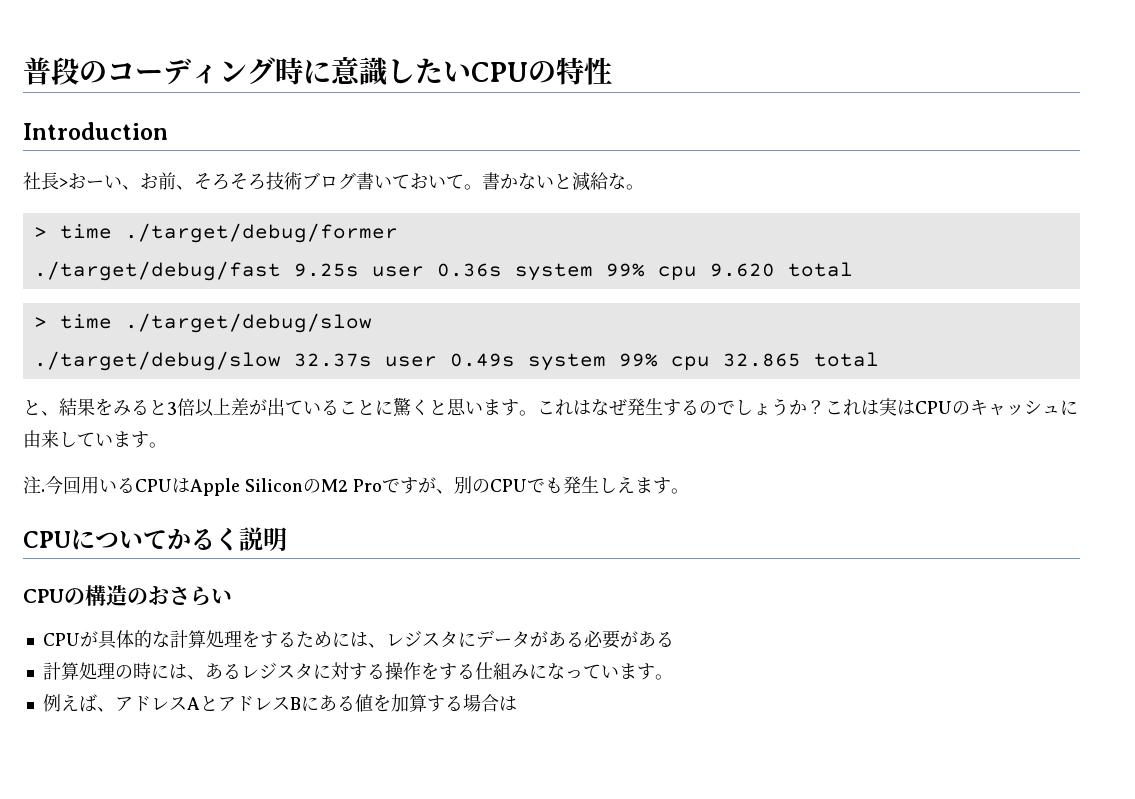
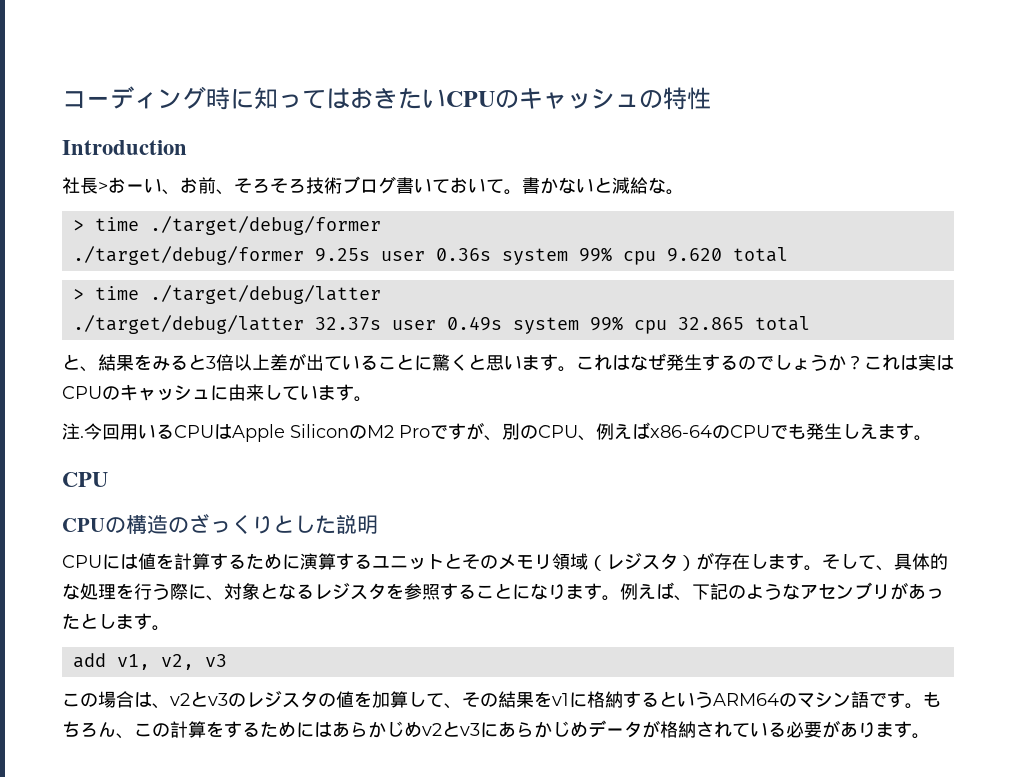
[23,57,107,85] 普段の -> (62, 99) none
[331,56,528,86] 意識したいCPU -> [254,87,639,109] 知ってはおきたいCPUのキャッシュ
[33,261,281,281] ./target/debug/fast -> [72,246,304,265] ./target/debug/former
[124,313,372,333] [33,351,281,371] ./target/debug/slow // ./target/debug/slow -> [149,285,381,304] [72,315,304,334] ./target/debug/latter // ./target/debug/latter
(527, 485) none -> [578,422,770,441] 、例えばx86-64のCPU
[71,527,287,551] についてかるく説明 -> (108, 479) none
[148,586,232,606] [42,630,674,649] [42,662,673,680] [42,694,517,712] おさらい // CPUが具体的な計算処理をするためには、レジスタにデータがある必要がある // 計算処理の時には、あるレジスタに対する操作をする仕組みになっています。 // 例えば、アドレスAとアドレスBにある値を加算する場合は -> [189,514,378,534] [62,552,948,571] [62,582,944,601] [62,613,170,631] [72,653,227,670] [62,691,941,709] [62,720,930,739] ざっくりとした説明 // CPUには値を計算するために演算するユニットとそのメモリ領域（レジスタ）が存在します。そして、具体的な処理を行う際に、対象となるレジスタを参照することになります。例えば、下記のようなアセンブリがあったとします。 // add v1, v2, v3 // この場合は、v2とv3のレジスタの値を加算して、その結果をv1に格納するというARM64のマシン語です。もちろん、この計算をするためにはあらかじめv2とv3にあらかじめデータが格納されている必要があります。

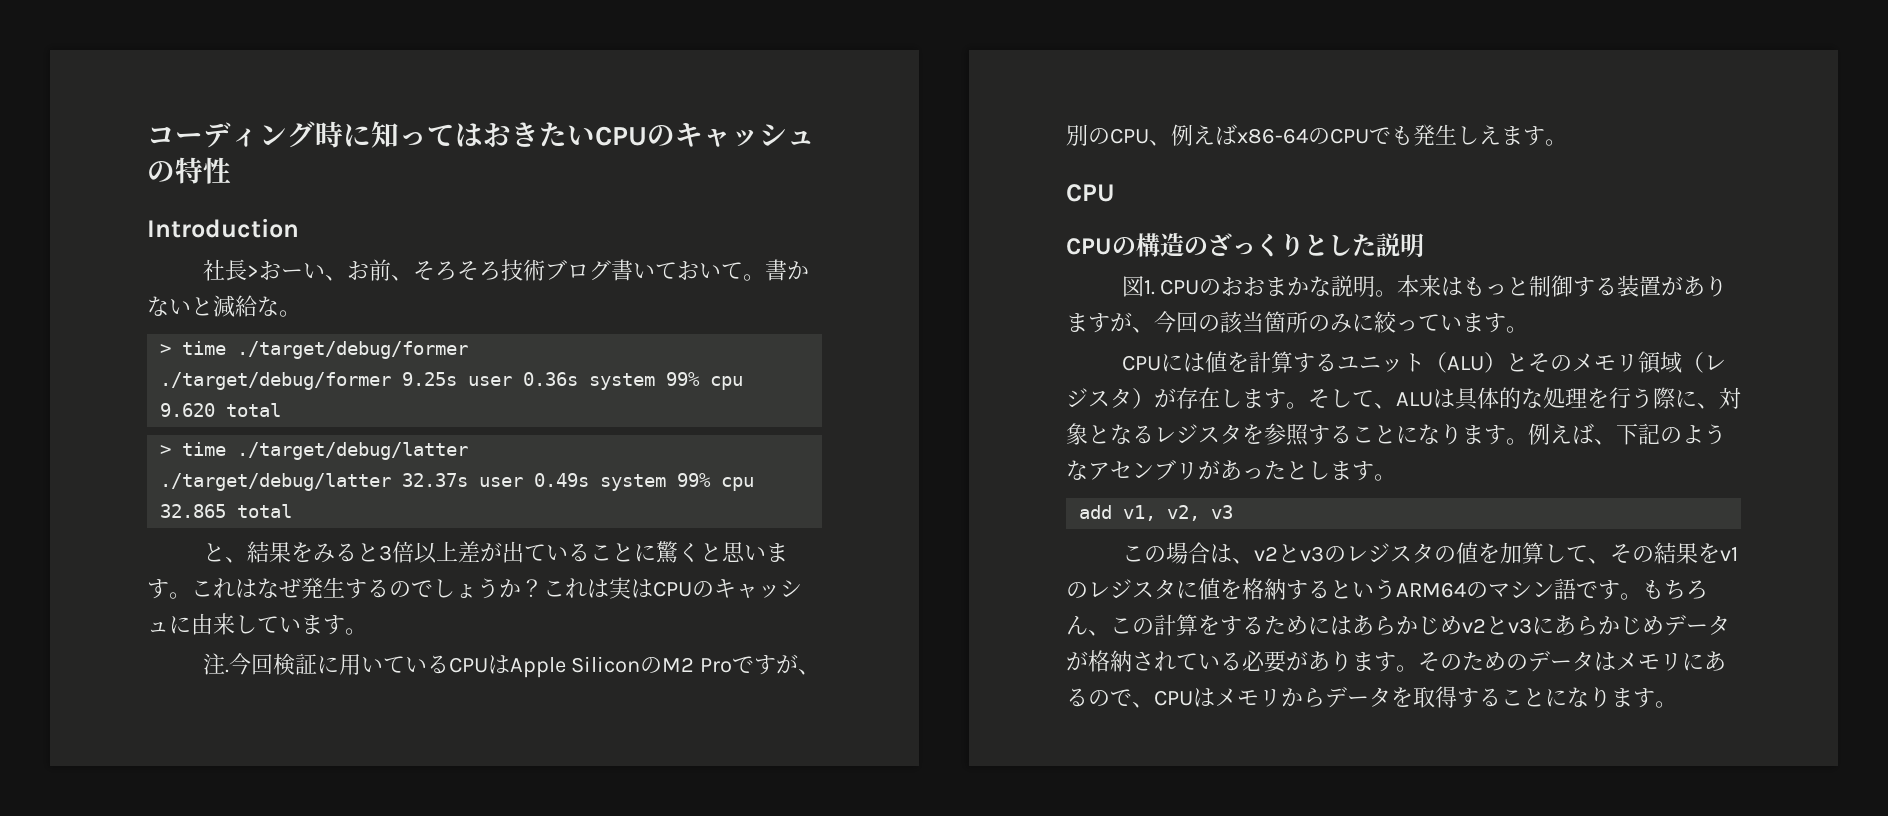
[120,424,138,440] 用 -> [272,653,405,675] 検証に用いて
(378, 524) none -> [1121,275,1728,297] [1066,311,1528,334] // 図1. CPUのおおまかな説明。本来はもっと制御する装置がありますが、今回の該当箇所のみに絞っています。
[246,553,444,570] ために演算するユニット -> [1336,352,1506,373] ユニット（ALU）
(894, 568) none -> [1396,389,1455,408] ALUは
[569,692,587,708] に -> [1066,578,1242,600] のレジスタに値を
(930, 736) none -> [1418,651,1726,672] [1066,686,1677,708] そのためのデータはメモリにあるので、CPUはメモリからデータを取得することになります。

